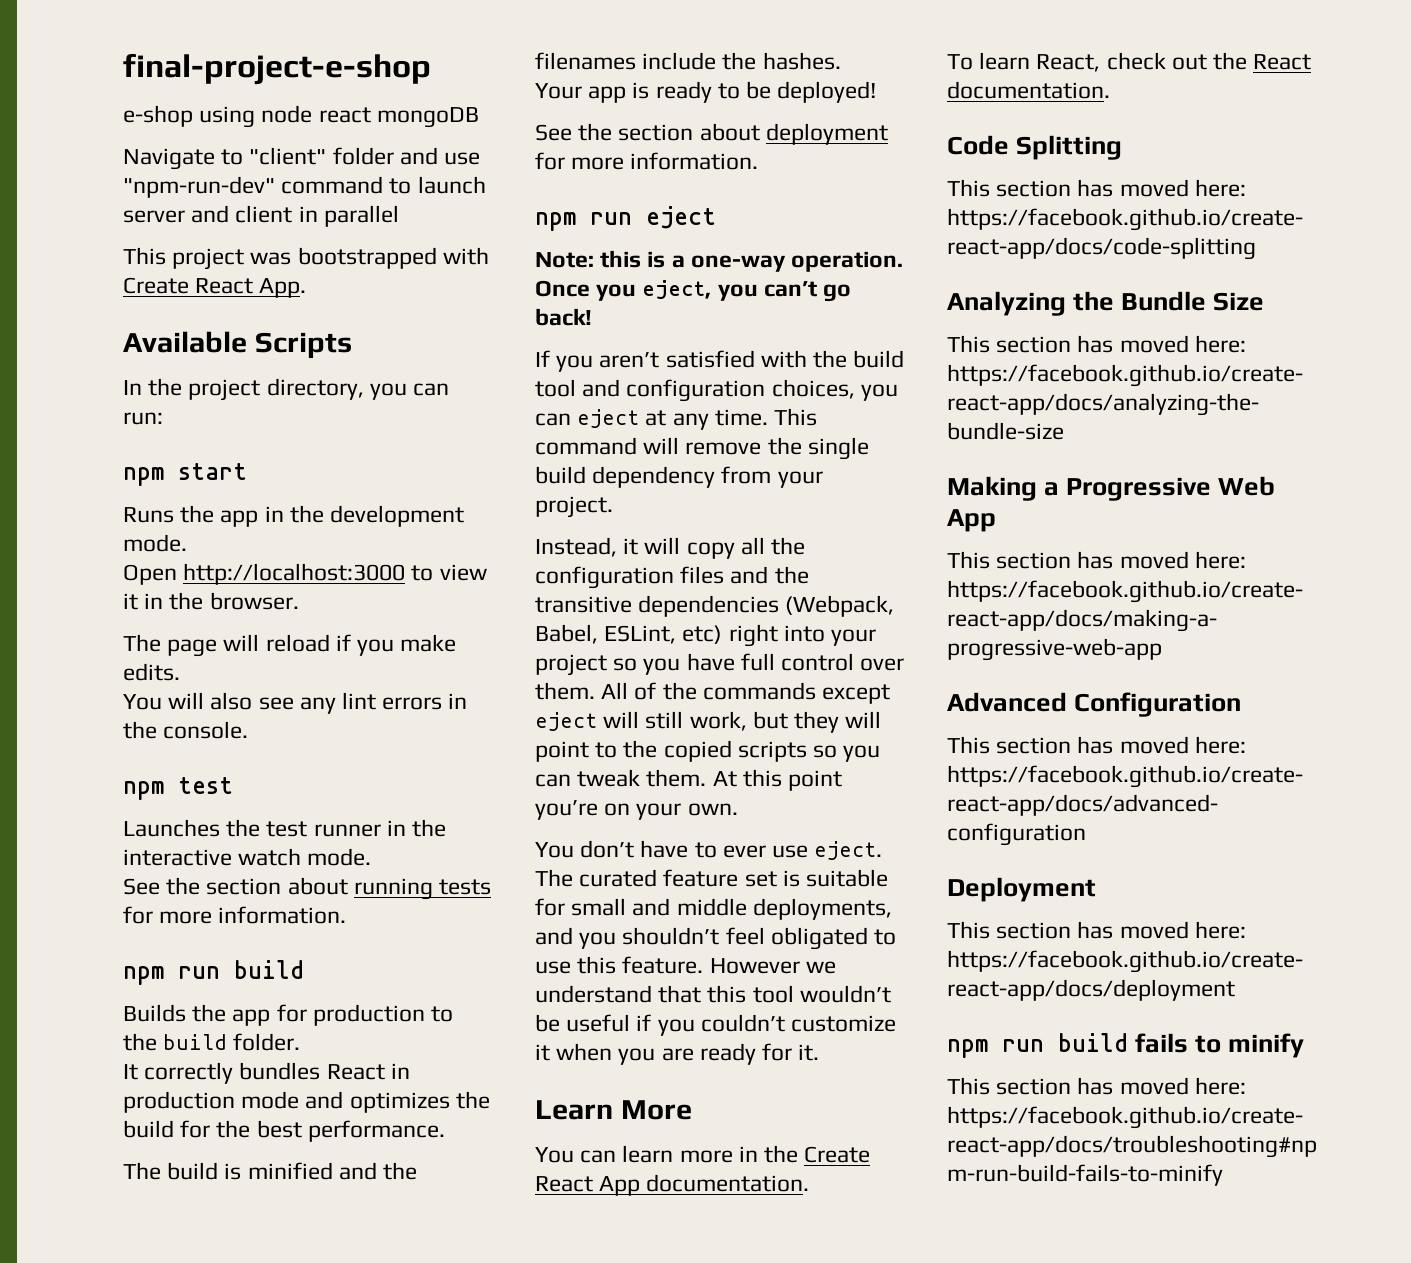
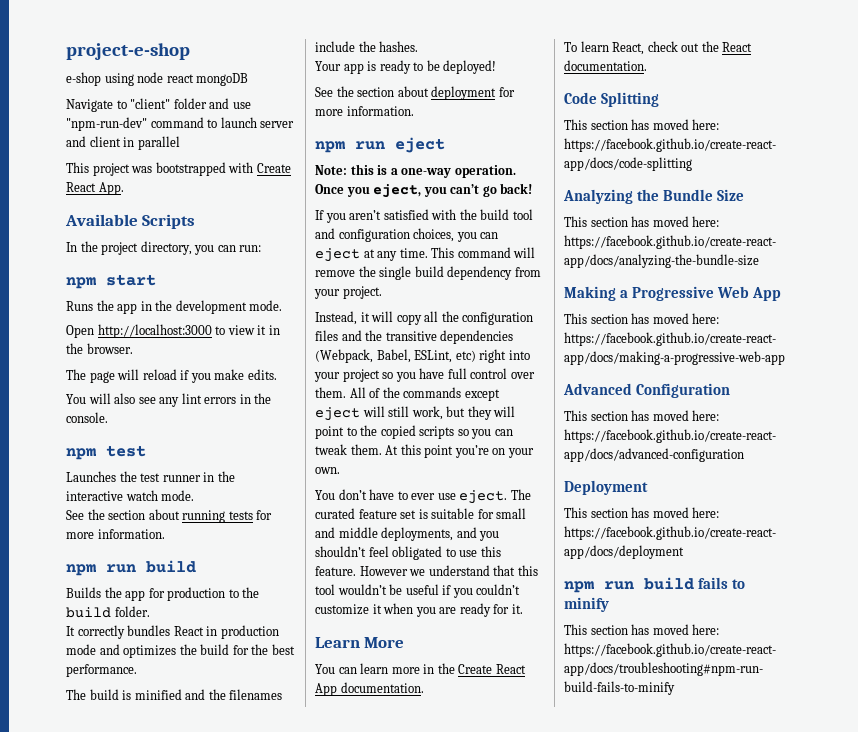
[123,53,431,85] final-project-e-shop -> [66,43,190,60] project-e-shop

